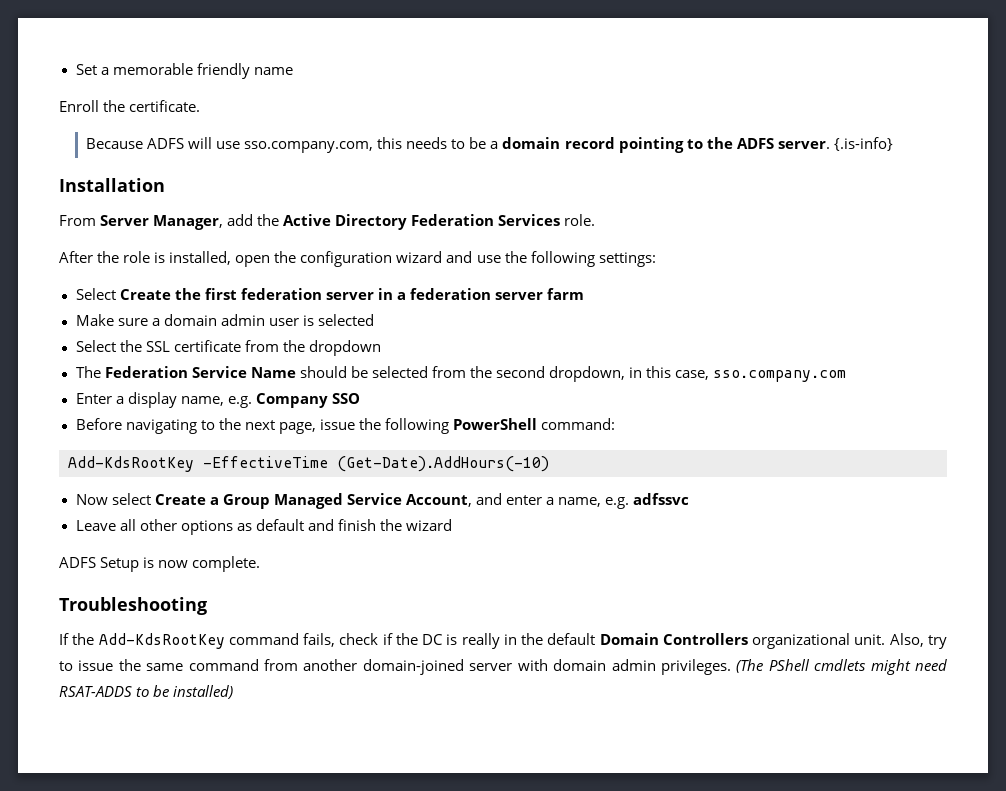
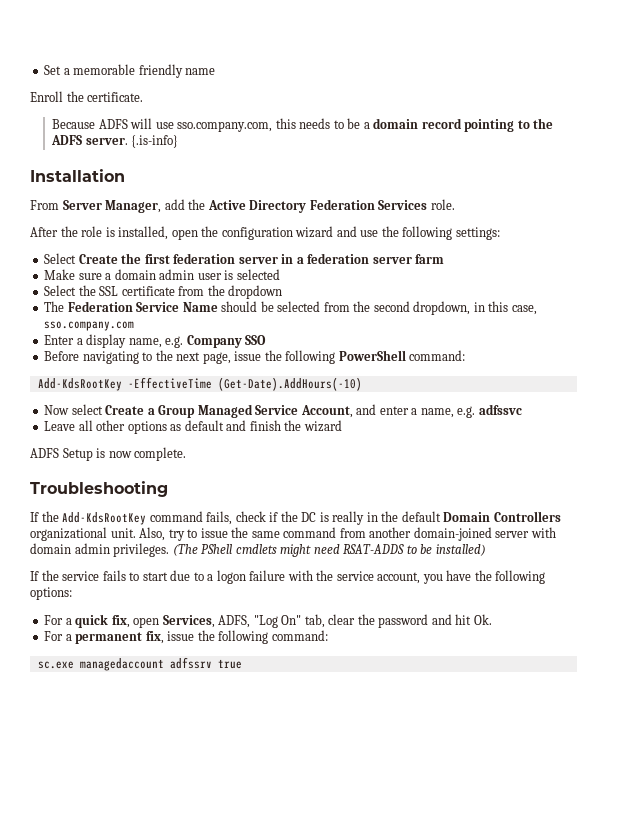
(234, 692) none -> [30,570,546,584] [30,587,72,600] [44,614,492,628] [44,630,328,644] [37,657,242,671] // If the service fails to start due to a logon failure with the service account, you have the following options: // For a quick fix, open Services, ADFS, "Log On" tab, clear the password and hit Ok. // For a permanent fix, issue the following command: // sc.exe managedaccount adfssrv true

